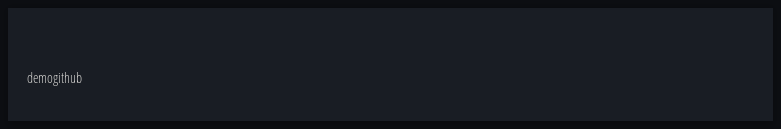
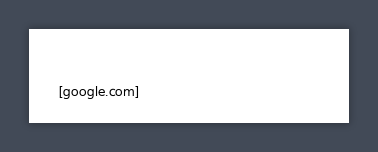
[27,72,82,86] demogithub -> [57,86,141,100] [google.com]

